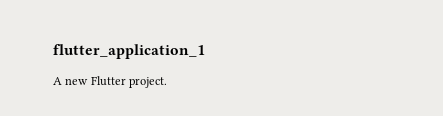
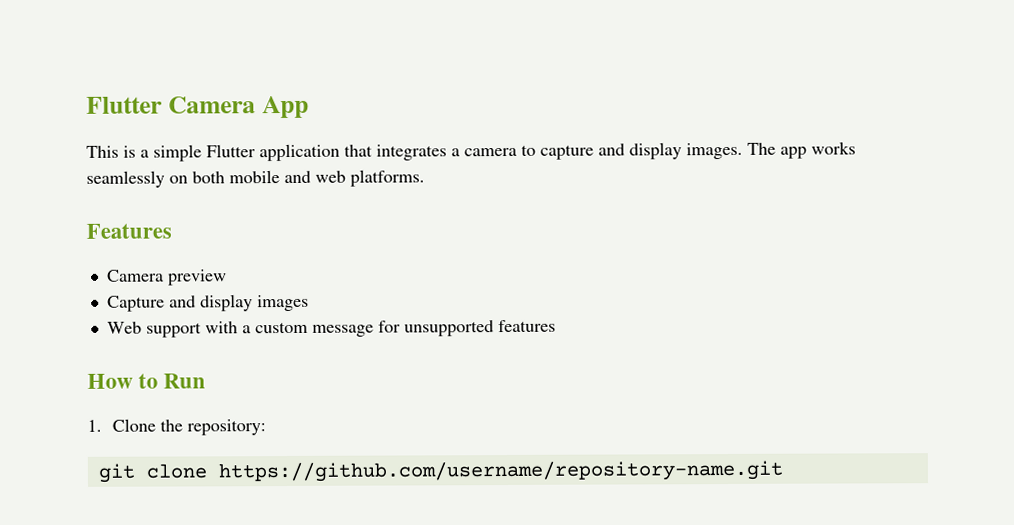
[53,44,205,59] [53,76,168,88] flutter_application_1 // A new Flutter project. -> [86,95,309,119] [86,141,856,162] [86,169,425,188] [86,223,172,239] [106,269,227,286] [106,294,309,312] [106,319,556,338] [87,373,207,389] [87,418,266,436] [97,460,783,483] Flutter Camera App // This is a simple Flutter application that integrates a camera to capture and display images. The app works seamlessly on both mobile and web platforms. // Features // Camera preview // Capture and display images // Web support with a custom message for unsupported features // How to Run // 1. Clone the repository: // git clone https://github.com/username/repository-name.git

